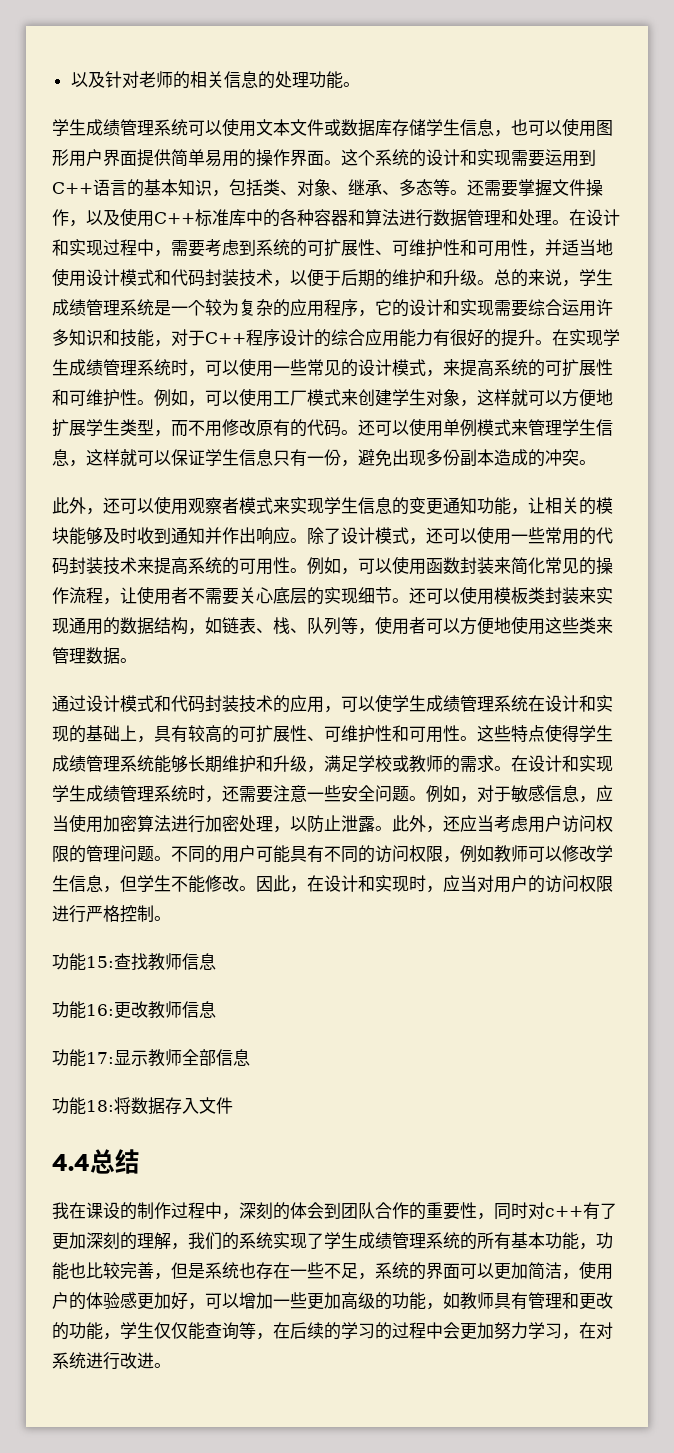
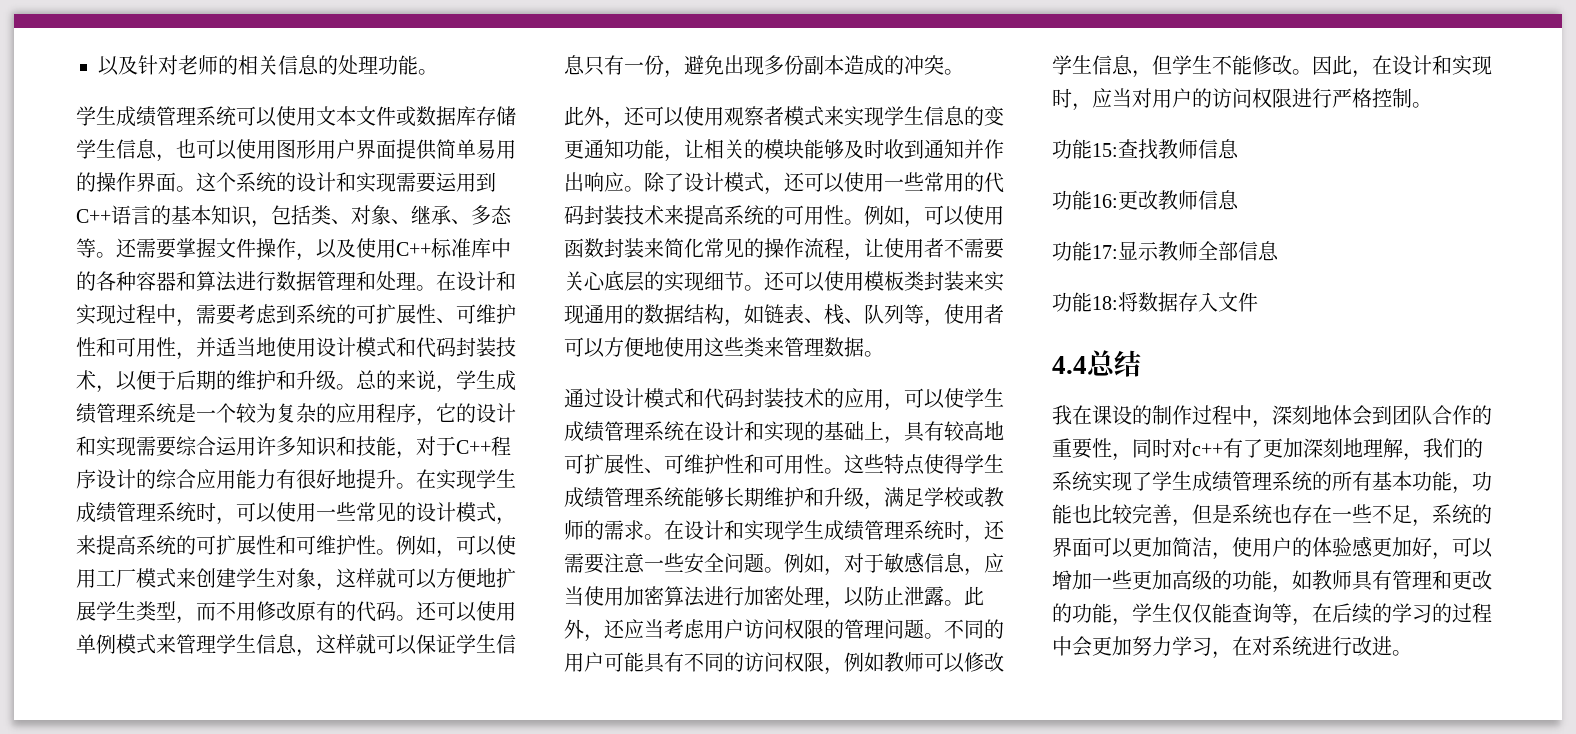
[484,329,501,347] 的 -> [336,469,356,488] 地
[222,725,239,743] 的 -> [984,421,1004,440] 地
[273,1202,290,1220] 的 -> [1312,405,1332,424] 地
[120,1232,137,1250] 的 -> [1343,438,1363,457] 地

